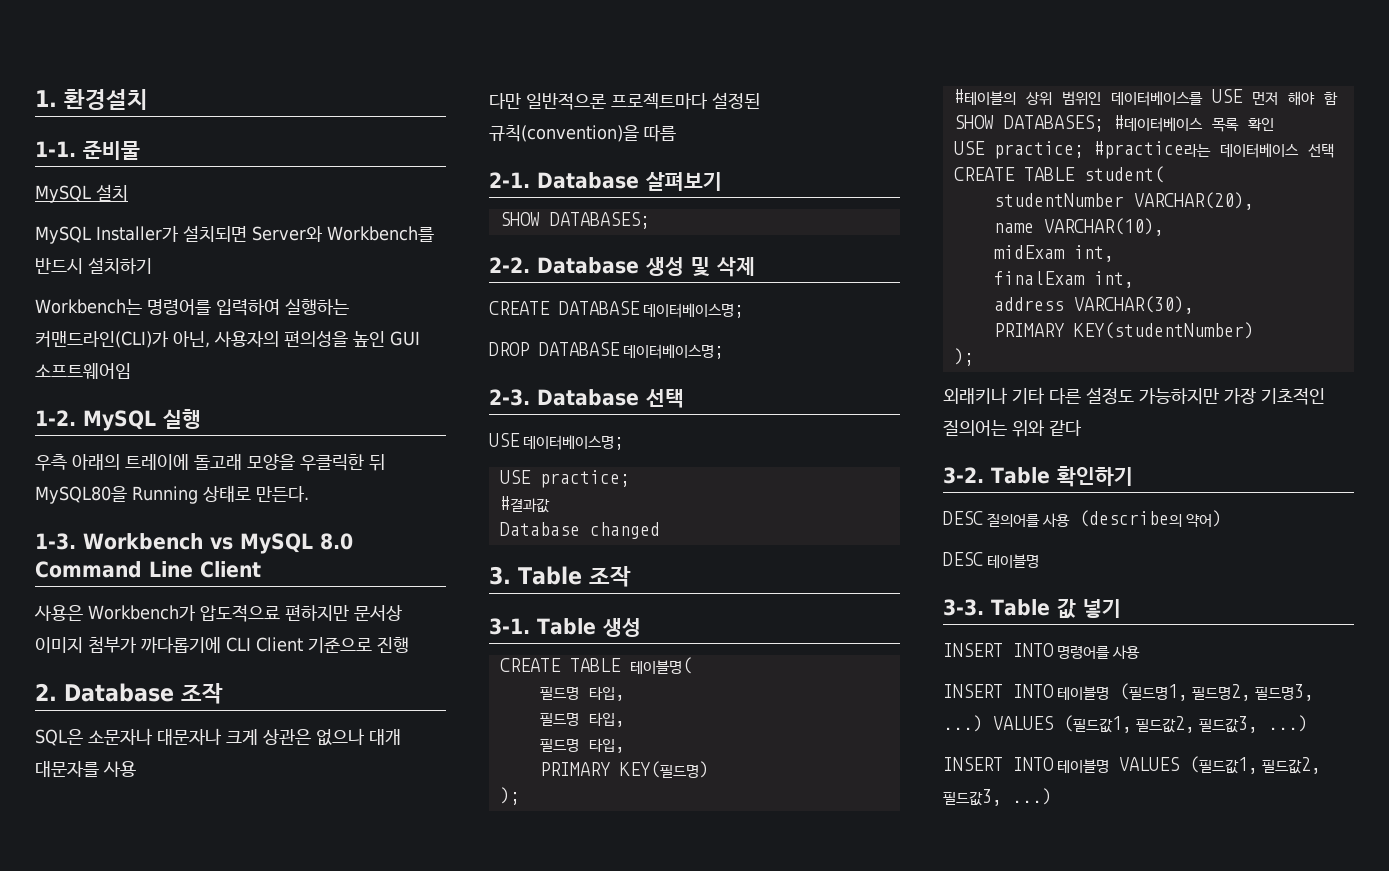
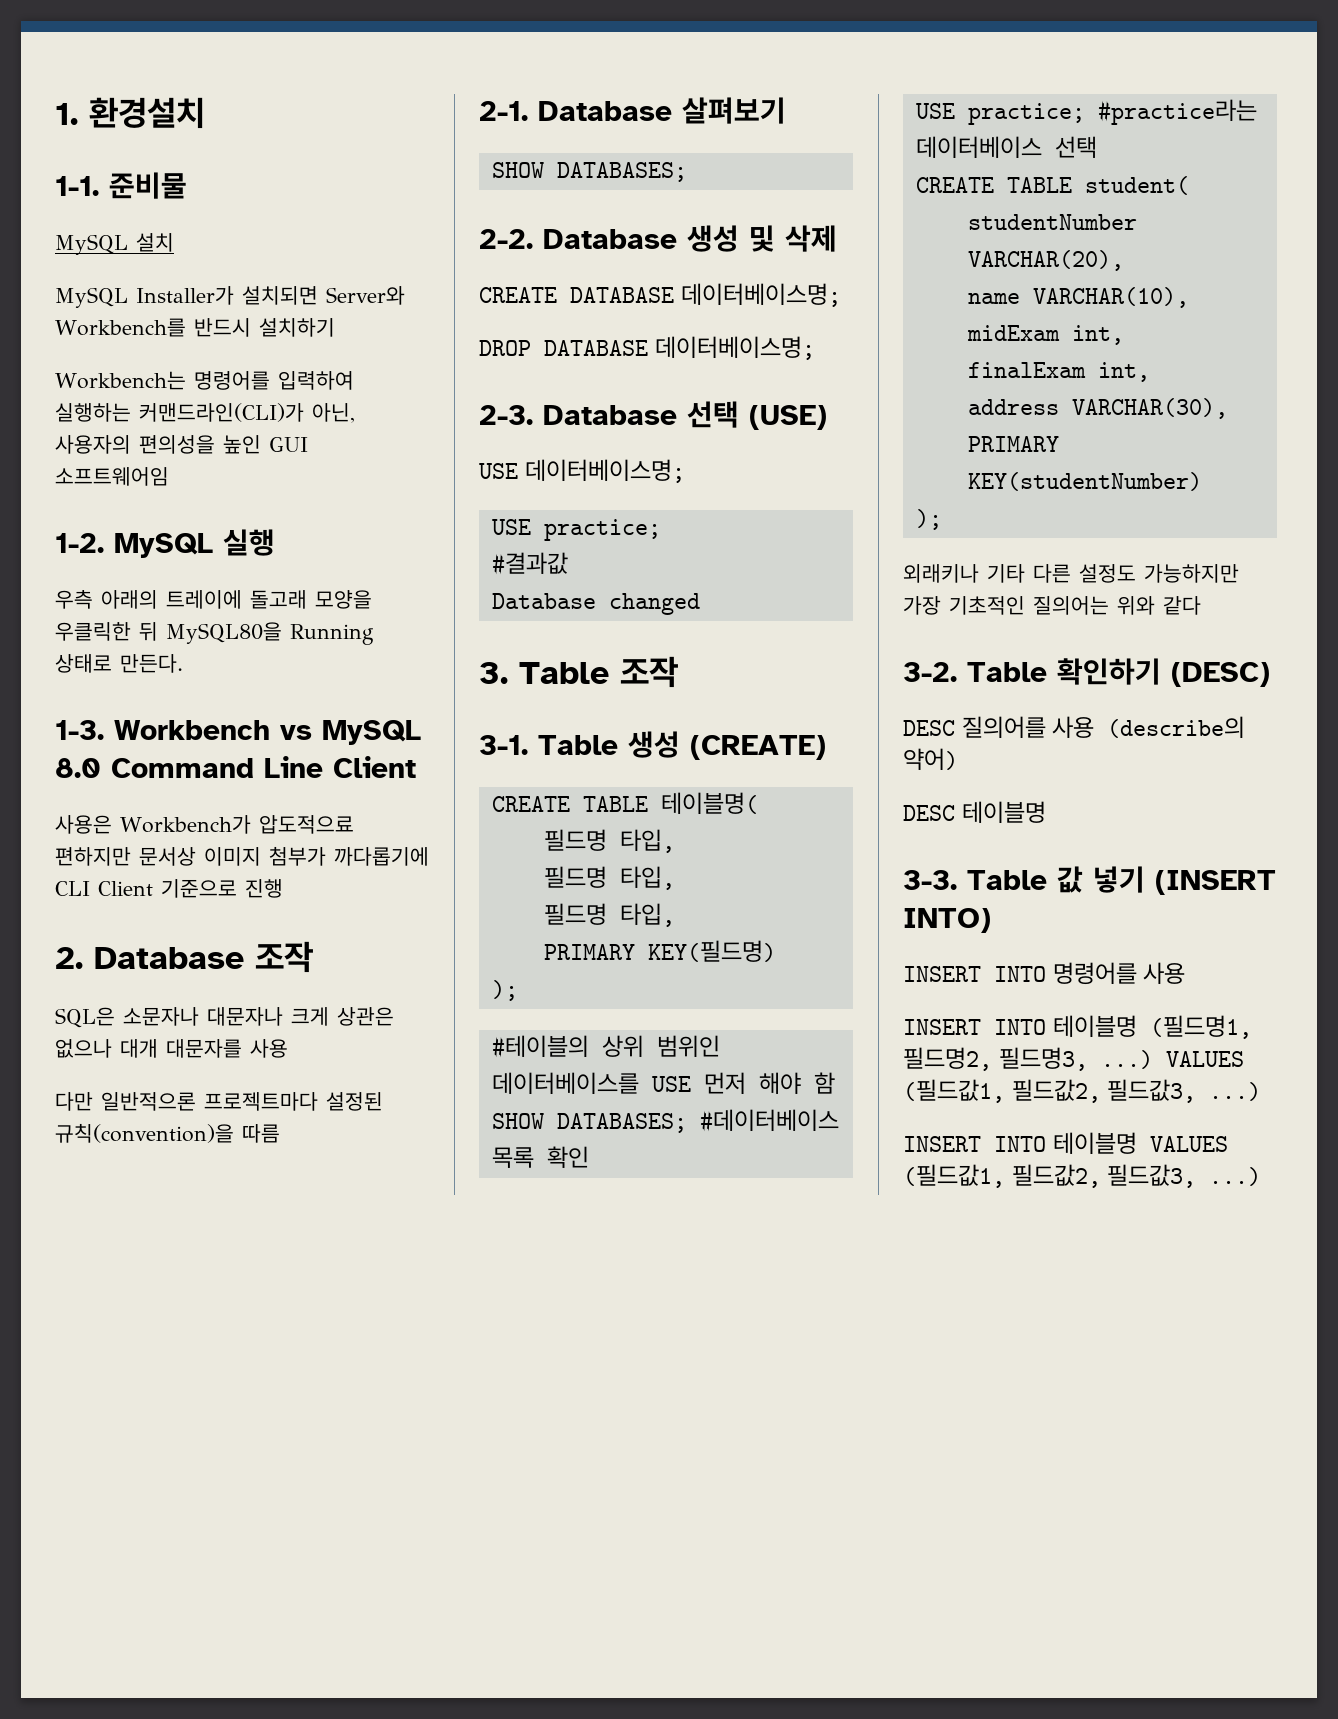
(684, 398) none -> [749,405,827,430] (USE)
(641, 627) none -> [690,735,826,760] (CREATE)
(1133, 476) none -> [1171,662,1270,687] (DESC)
(1121, 608) none -> [1155,870,1276,895] [903,908,991,933] (INSERT INTO)

